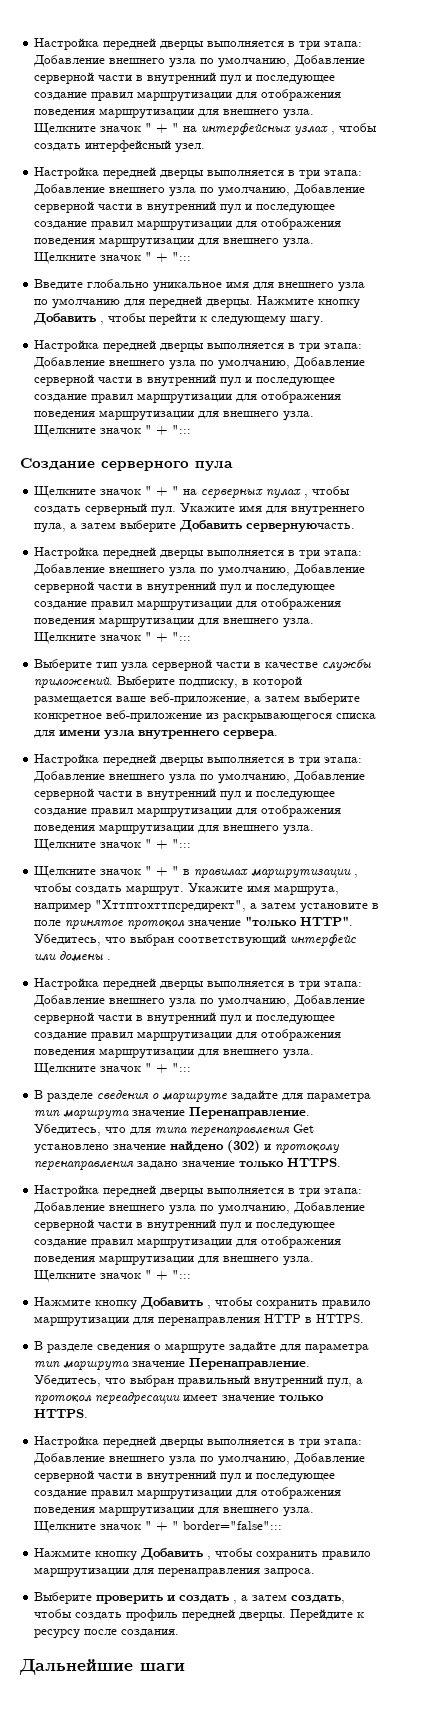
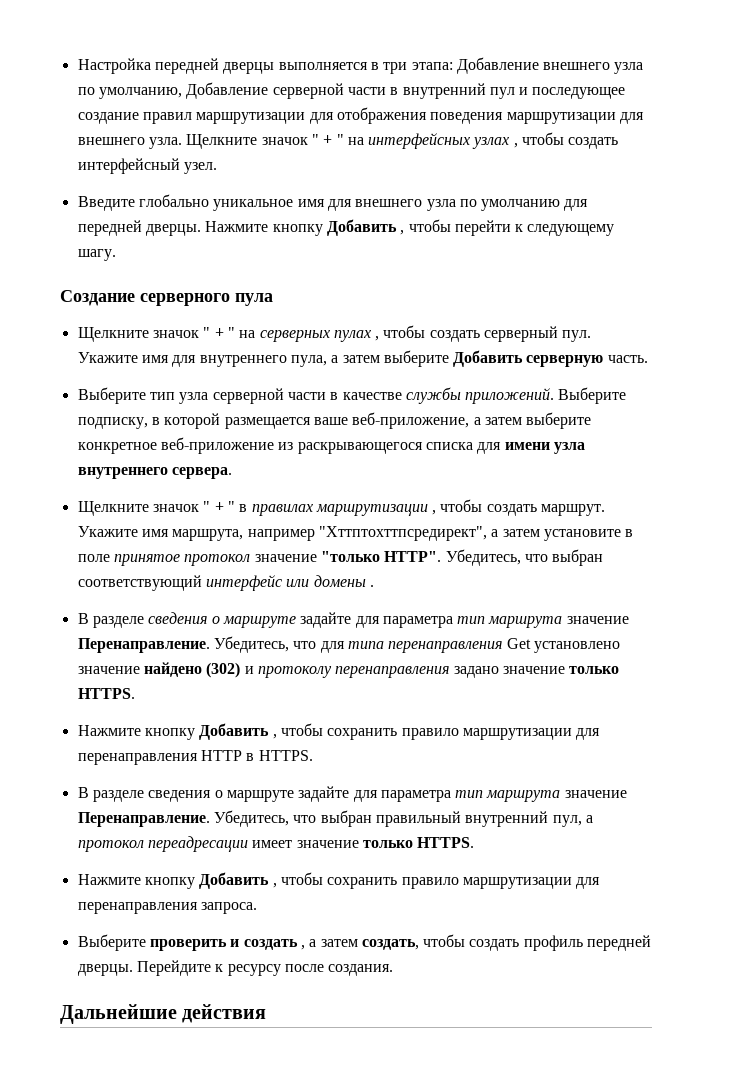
[34,167,363,179] [33,184,366,197] [34,201,336,214] [34,218,342,231] [34,237,315,248] [34,252,192,264] // Настройка передней дверцы выполняется в три этапа: Добавление внешнего узла по умолчанию, Добавление серверной части в внутренний пул и последующее создание правил маршрутизации для отображения поведения маршрутизации для внешнего узла. Щелкните значок " + "::: -> (217, 168) none
[34,340,363,352] [33,357,366,370] [34,374,336,387] [34,391,342,404] [34,410,315,421] [34,425,192,437] // Настройка передней дверцы выполняется в три этапа: Добавление внешнего узла по умолчанию, Добавление серверной части в внутренний пул и последующее создание правил маршрутизации для отображения поведения маршрутизации для внешнего узла. Щелкните значок " + "::: -> (116, 255) none
[246,523,356,532] [34,547,363,559] [33,564,366,577] [34,581,336,594] [34,598,342,611] [34,617,315,628] [34,632,192,644] сервернуючасть. // Настройка передней дверцы выполняется в три этапа: Добавление внешнего узла по умолчанию, Добавление серверной части в внутренний пул и последующее создание правил маршрутизации для отображения поведения маршрутизации для внешнего узла. Щелкните значок " + "::: -> [526,355,648,367] серверную часть.
[34,754,363,766] [33,771,366,784] [34,788,336,801] [34,805,342,818] [34,824,315,835] [34,839,192,851] // Настройка передней дверцы выполняется в три этапа: Добавление внешнего узла по умолчанию, Добавление серверной части в внутренний пул и последующее создание правил маршрутизации для отображения поведения маршрутизации для внешнего узла. Щелкните значок " + "::: -> (232, 473) none
[34,978,363,990] [33,995,366,1008] [34,1012,336,1025] [34,1029,342,1042] [34,1048,315,1059] [34,1063,192,1075] // Настройка передней дверцы выполняется в три этапа: Добавление внешнего узла по умолчанию, Добавление серверной части в внутренний пул и последующее создание правил маршрутизации для отображения поведения маршрутизации для внешнего узла. Щелкните значок " + "::: -> (374, 586) none
[34,1185,363,1197] [33,1202,366,1215] [34,1219,336,1232] [34,1236,342,1249] [34,1255,315,1266] [34,1270,192,1282] // Настройка передней дверцы выполняется в три этапа: Добавление внешнего узла по умолчанию, Добавление серверной части в внутренний пул и последующее создание правил маршрутизации для отображения поведения маршрутизации для внешнего узла. Щелкните значок " + "::: -> (135, 693) none
[34,1436,363,1448] [33,1453,366,1466] [34,1470,336,1483] [34,1487,342,1500] [34,1506,315,1517] [34,1521,283,1533] // Настройка передней дверцы выполняется в три этапа: Добавление внешнего узла по умолчанию, Добавление серверной части в внутренний пул и последующее создание правил маршрутизации для отображения поведения маршрутизации для внешнего узла. Щелкните значок " + " border="false"::: -> (475, 842) none
[140,1663,185,1671] шаги -> [182,1004,267,1023] действия

